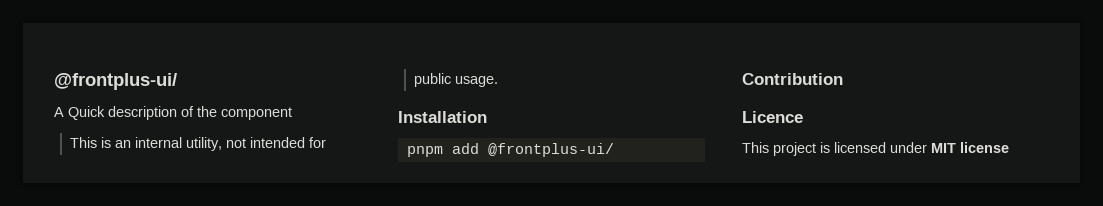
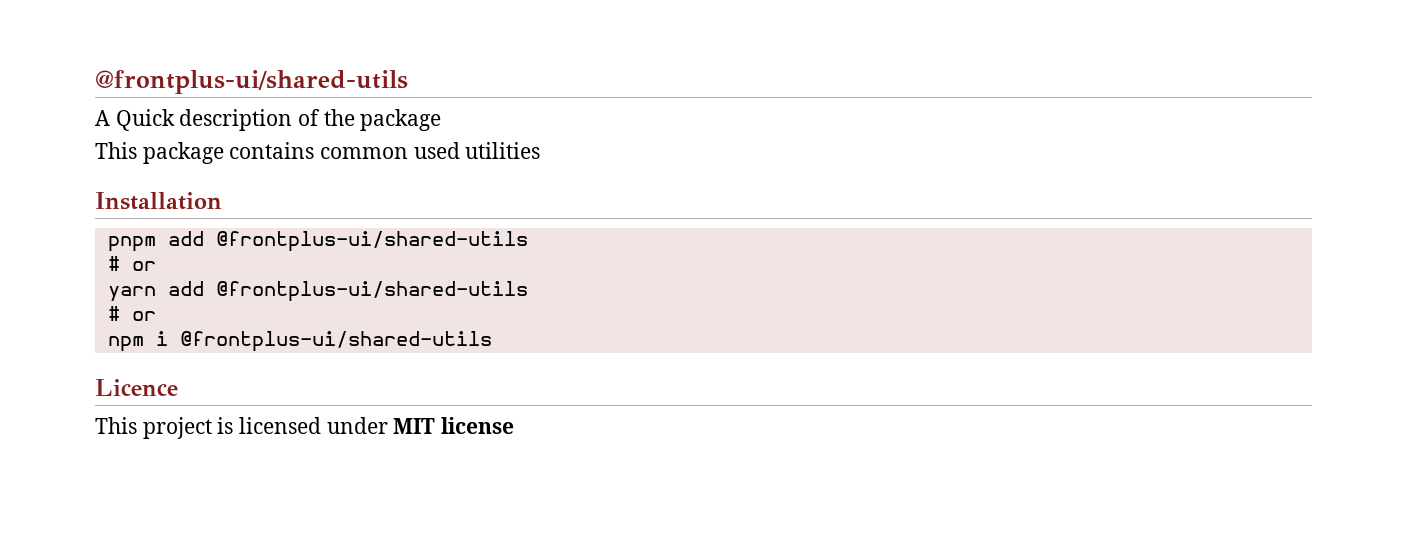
[54,73,177,90] @frontplus-ui/ -> [95,70,408,94] @frontplus-ui/shared-utils
[221,107,292,120] [70,137,327,151] [414,73,499,87] [398,111,487,123] [406,143,614,157] [742,73,843,85] component // This is an internal utility, not intended for public usage. // Installation // pnpm add @frontplus-ui/ // Contribution -> [360,109,442,131] [95,142,541,164] [95,192,222,210] [107,231,528,252] [107,256,156,271] [107,281,528,302] [107,306,156,321] [107,331,492,352] package // This package contains common used utilities // Installation // pnpm add @frontplus-ui/shared-utils // # or // yarn add @frontplus-ui/shared-utils // # or // npm i @frontplus-ui/shared-utils

